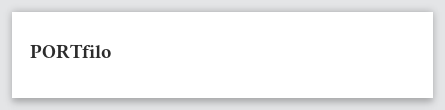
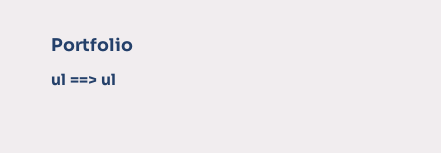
[30,44,111,59] PORTfilo -> [51,37,133,52] [51,73,117,86] Portfolio // ul ==> ul

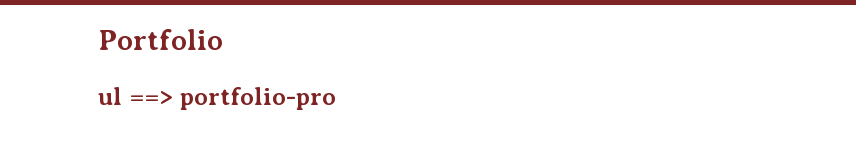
[101,73,117,86] ul -> [179,87,336,110] portfolio-pro

